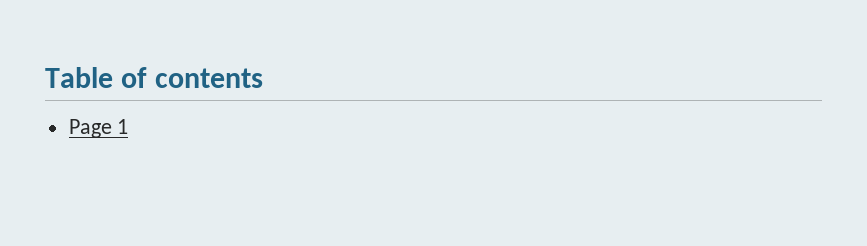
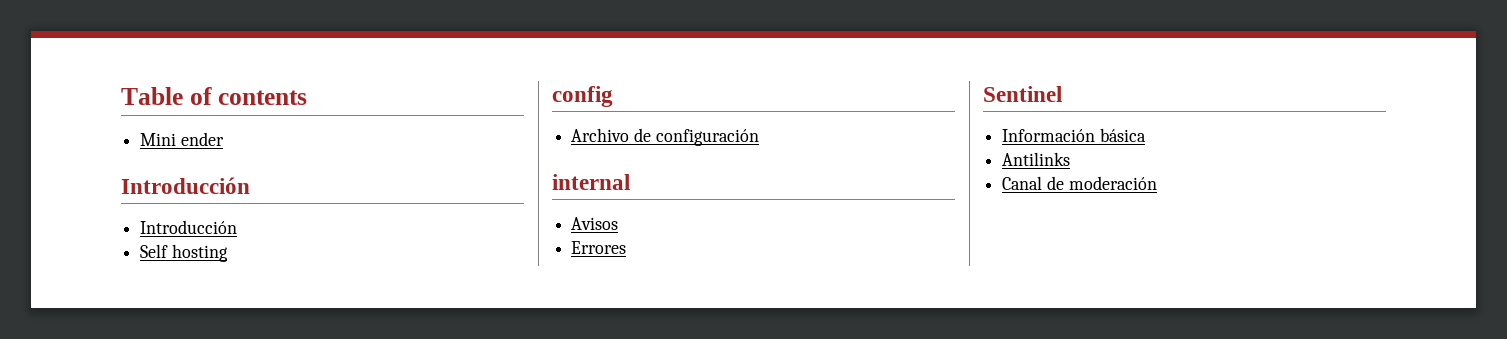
[68,119,129,138] Page 1 -> [140,132,224,146] [121,177,250,194] [140,220,238,234] [140,244,228,262] [552,86,613,107] [571,128,759,146] [552,174,630,190] [571,217,619,230] [571,241,627,254] [983,86,1062,102] [1002,128,1146,142] [1002,152,1071,166] [1002,176,1157,190] Mini ender // Introducción // Introducción // Self hosting // config // Archivo de configuración // internal // Avisos // Errores // Sentinel // Información básica // Antilinks // Canal de moderación

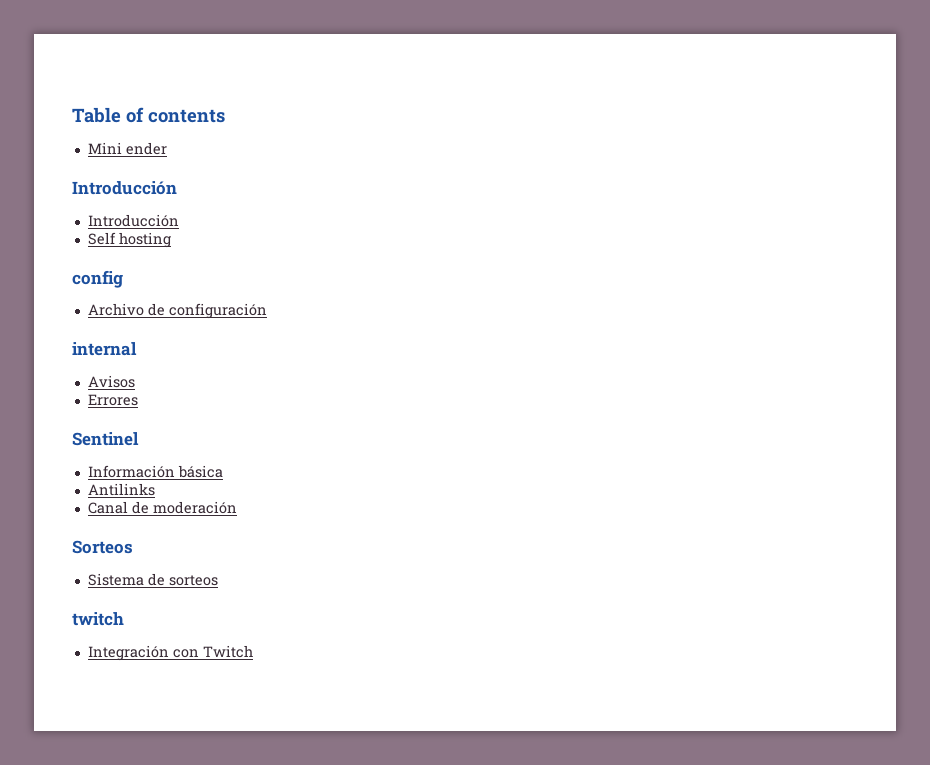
(1157, 183) none -> [72,540,133,554] [87,573,218,586] [72,612,124,626] [87,645,253,661] // Sorteos // Sistema de sorteos // twitch // Integración con Twitch

